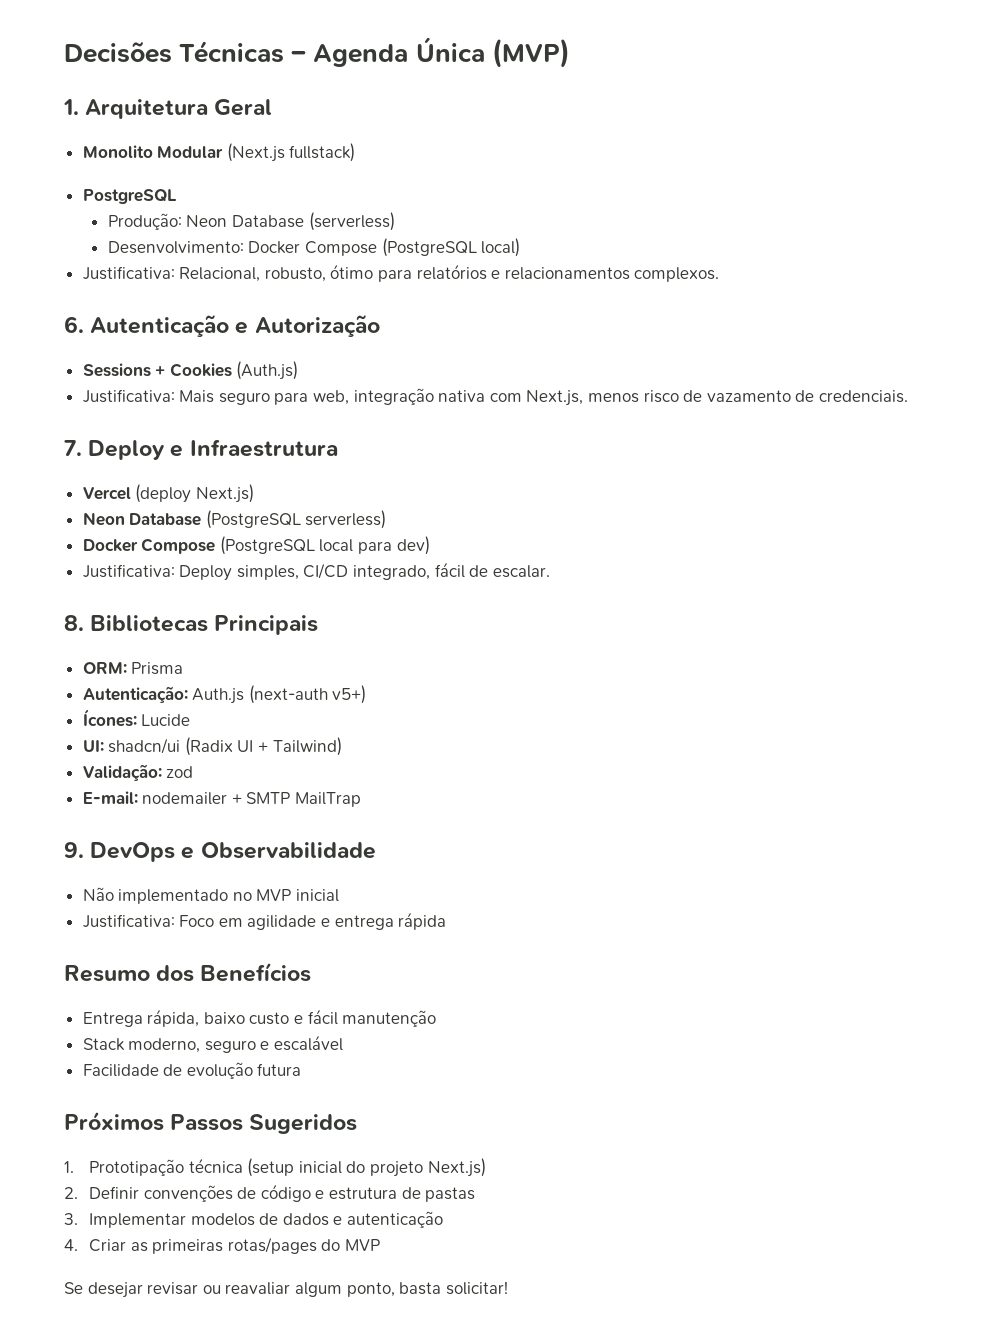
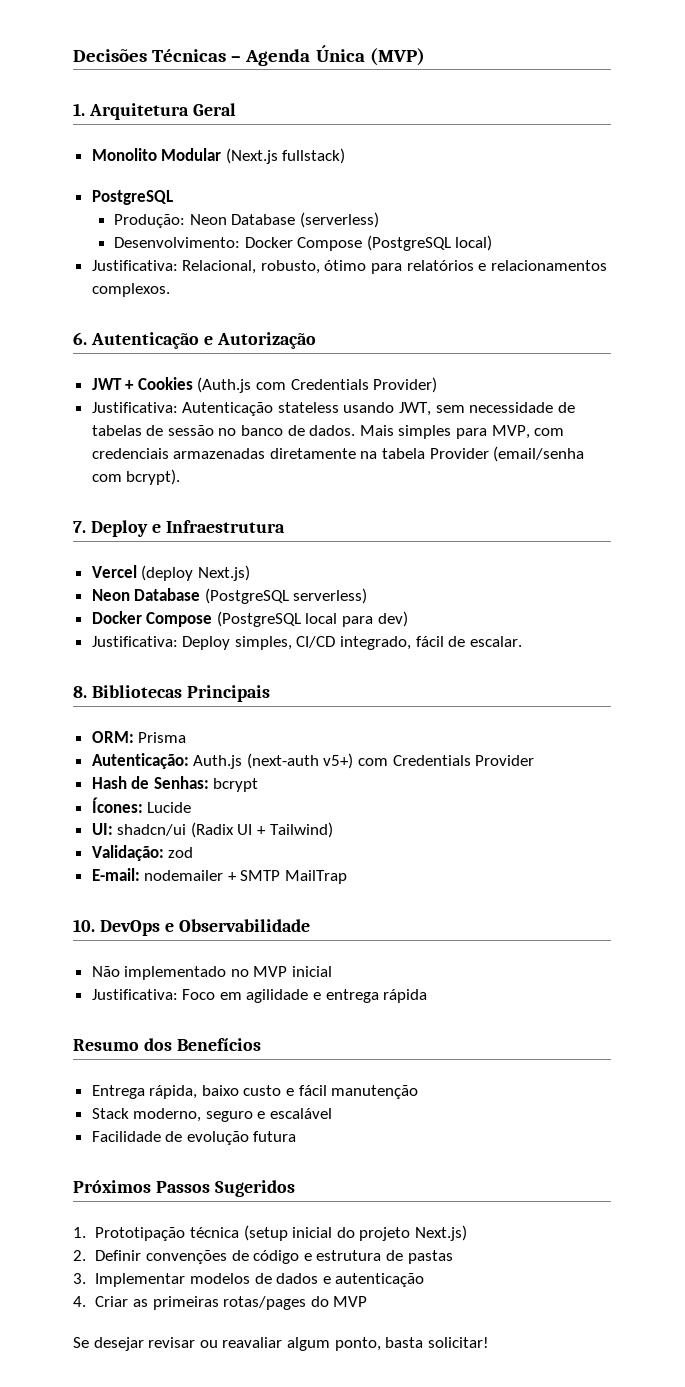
[82,363,151,377] Sessions -> [91,378,122,390] JWT
[236,361,299,380] [82,388,908,406] (Auth.js) // Justificativa: Mais seguro para web, integração nativa com Next.js, menos risco de vazamento de credenciais. -> [197,377,438,393] [91,402,575,416] [91,425,565,439] [91,446,585,462] [91,469,181,485] (Auth.js com Credentials Provider) // Justificativa: Autenticação stateless usando JWT, sem necessidade de tabelas de sessão no banco de dados. Mais simples para MVP, com credenciais armazenadas diretamente na tabela Provider (email/senha com bcrypt).
(367, 694) none -> [358,755,535,766] [91,776,259,792] com Credentials Provider // Hash de Senhas: bcrypt
[64,842,84,858] 9. -> [73,919,95,932] 10.

